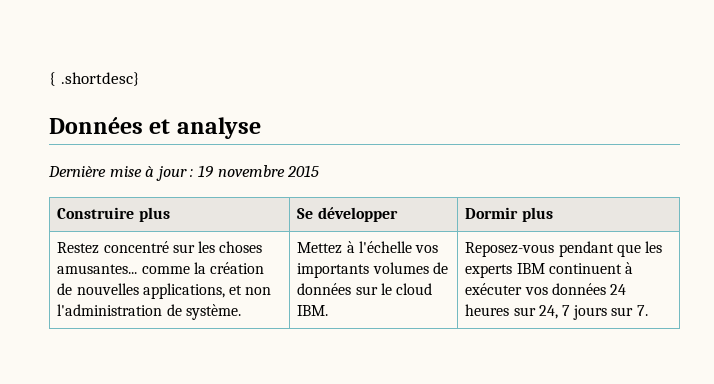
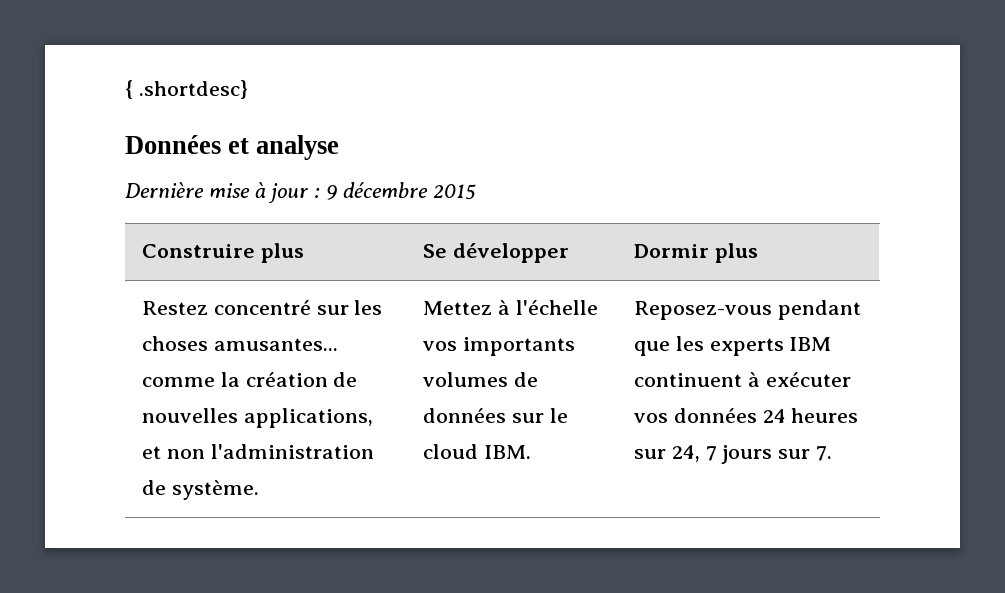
[197,165,285,178] 19 novembre -> [326,182,428,200] 9 décembre

